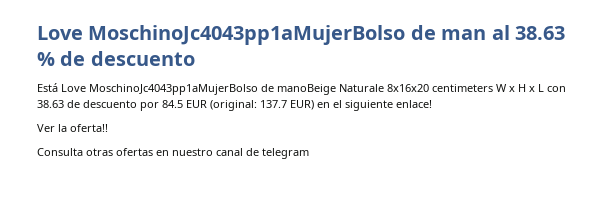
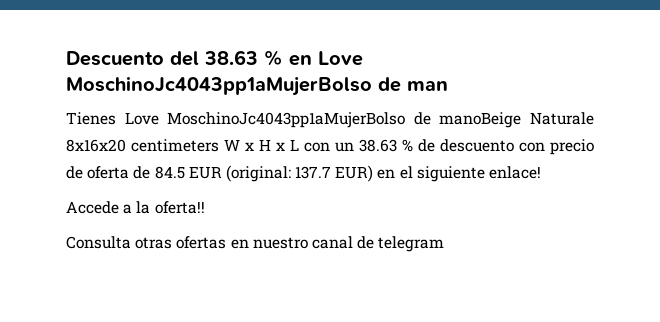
(37, 33) none -> [66,50,312,66] Descuento del 38.63 % en
[491,25,565,40] [37,51,195,66] [37,83,58,92] al 38.63 % de descuento // Está -> [66,112,116,125] // Tienes
[37,100,159,111] 38.63 de descuento por -> [335,139,594,155] [66,166,151,179] un 38.63 % de descuento con precio de oferta de
[37,124,55,132] Ver -> [66,201,133,214] Accede a

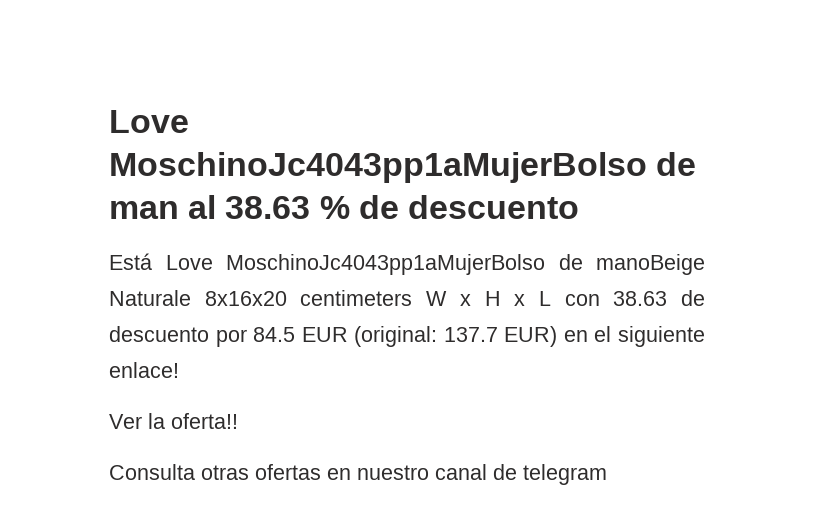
[66,50,312,66] Descuento del 38.63 % en -> (109, 121) none
[66,112,116,125] // Tienes -> [188,195,579,219] [109,253,152,270] al 38.63 % de descuento // Está
[335,139,594,155] [66,166,151,179] un 38.63 % de descuento con precio de oferta de -> [613,290,705,306] [109,326,247,347] 38.63 de descuento por
[66,201,133,214] Accede a -> [109,414,142,429] Ver

